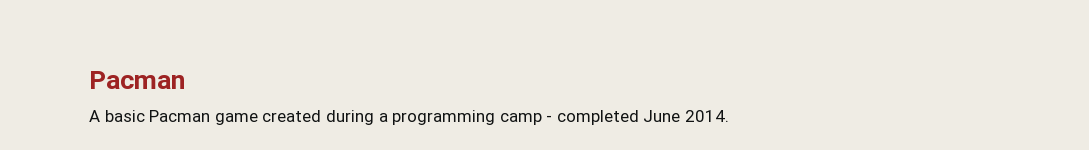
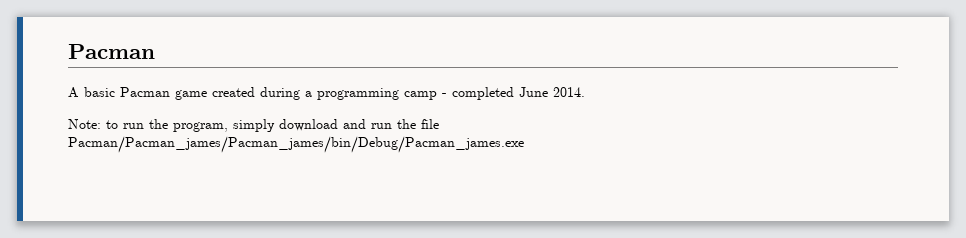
(730, 116) none -> [68,119,439,132] [68,136,524,153] // Note: to run the program, simply download and run the file Pacman/Pacman_james/Pacman_james/bin/Debug/Pacman_james.exe

